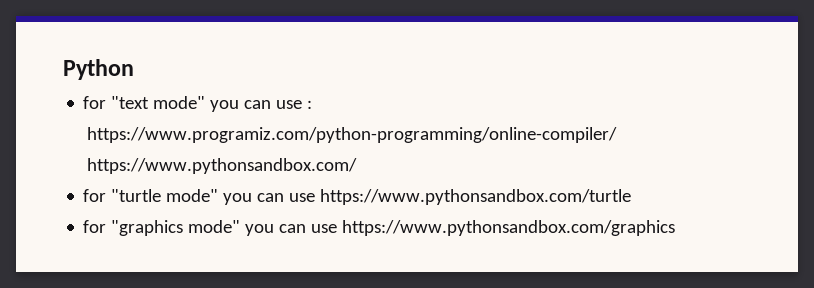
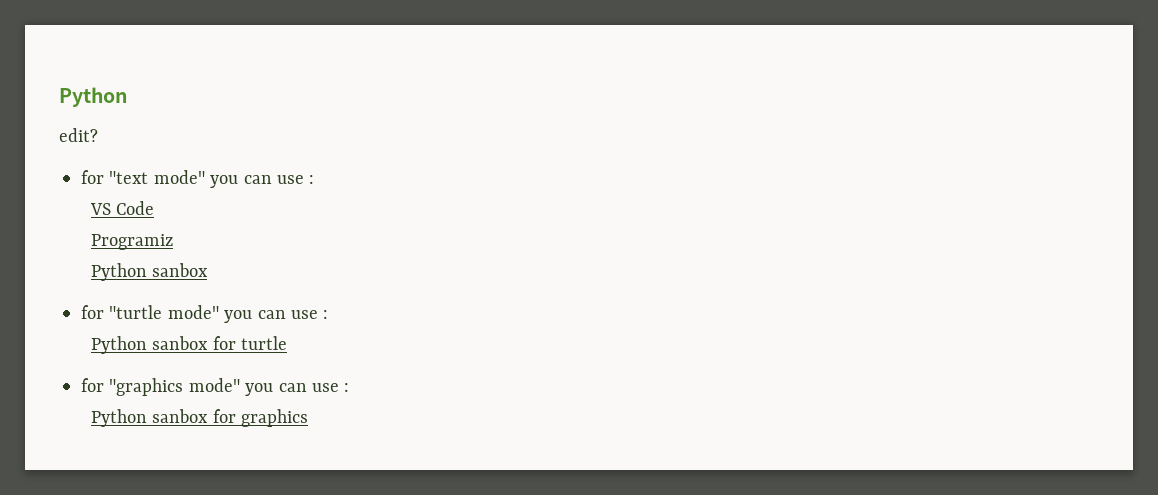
[63,59,134,80] Python -> [59,87,128,107] [59,128,98,142] Python // edit?
[86,127,617,143] [86,158,357,174] https://www.programiz.com/python-programming/online-compiler/ // https://www.pythonsandbox.com/ -> [89,201,155,215] [90,234,173,250] [90,263,209,281] VS Code // Programiz // Python sanbox
[320,189,632,205] https://www.pythonsandbox.com/turtle -> [323,310,329,319] [90,336,288,354] : // Python sanbox for turtle
[342,220,676,236] https://www.pythonsandbox.com/graphics -> [344,383,350,392] [90,409,309,427] : // Python sanbox for graphics

